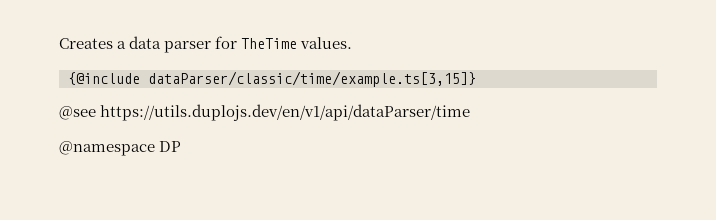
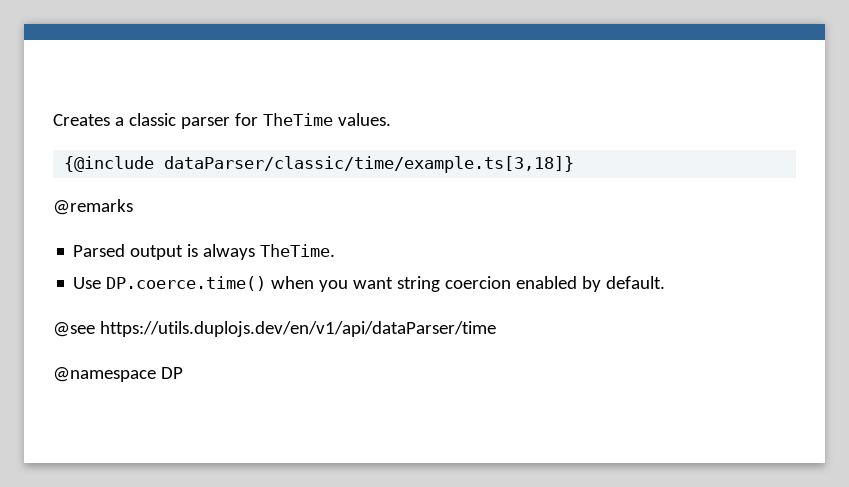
[129,36,162,49] data -> [128,113,176,126] classic
[148,71,476,87] dataParser/classic/time/example.ts[3,15]} -> [164,156,575,173] [53,199,133,215] [73,244,336,260] [73,276,666,292] dataParser/classic/time/example.ts[3,18]} // @remarks // Parsed output is always TheTime. // Use DP.coerce.time() when you want string coercion enabled by default.

